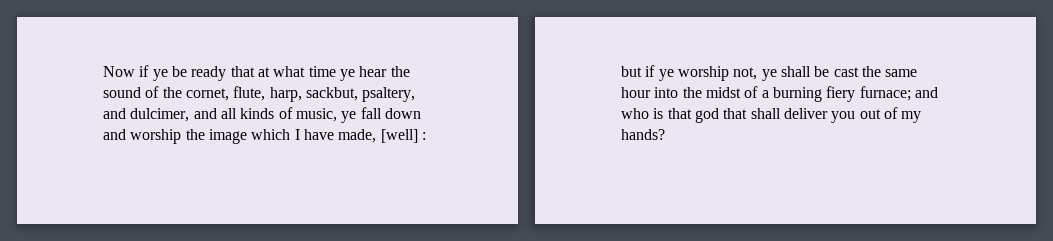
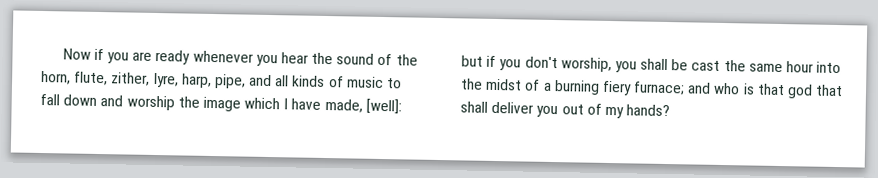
[152,66,355,81] ye be ready that at what time ye -> [107,49,278,67] you are ready whenever you
[185,86,416,102] [103,108,190,122] cornet, flute, harp, sackbut, psaltery, and dulcimer, -> [41,70,246,89] horn, flute, zither, lyre, harp, pipe,
[295,108,357,123] music, ye -> [346,76,403,89] music to
[380,129,426,143] [621,65,777,81] [well] : but if ye worship not, ye -> [365,98,402,115] [461,55,637,73] [well]: but if you don't worship, you

